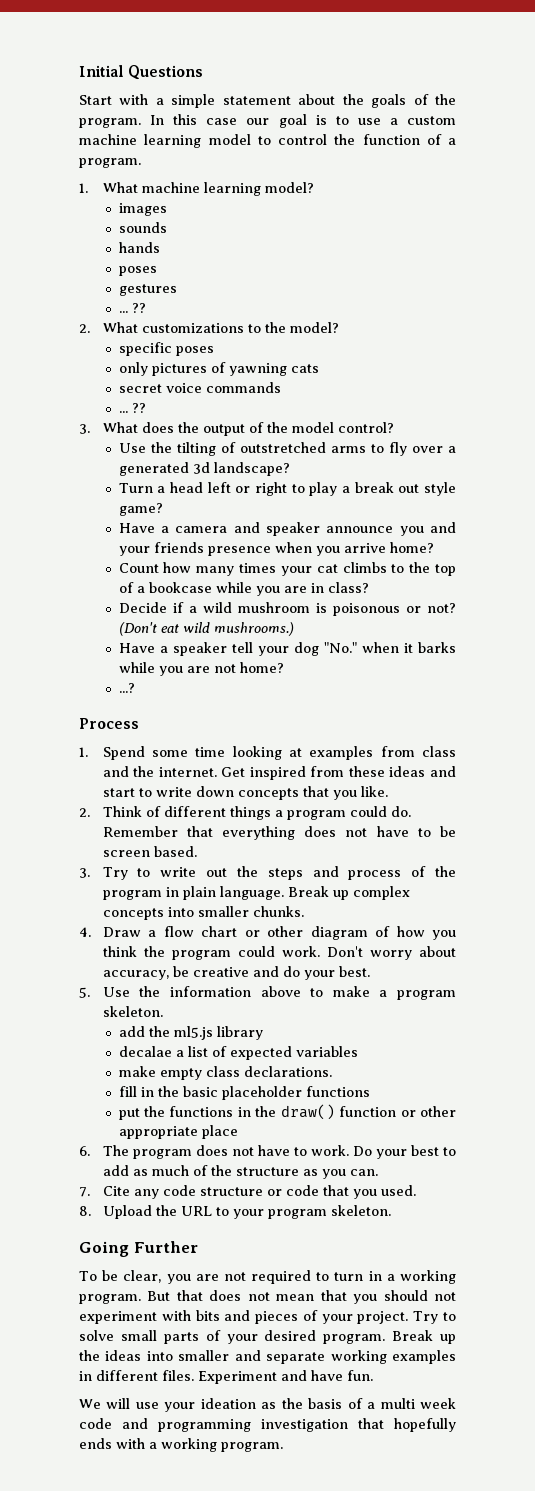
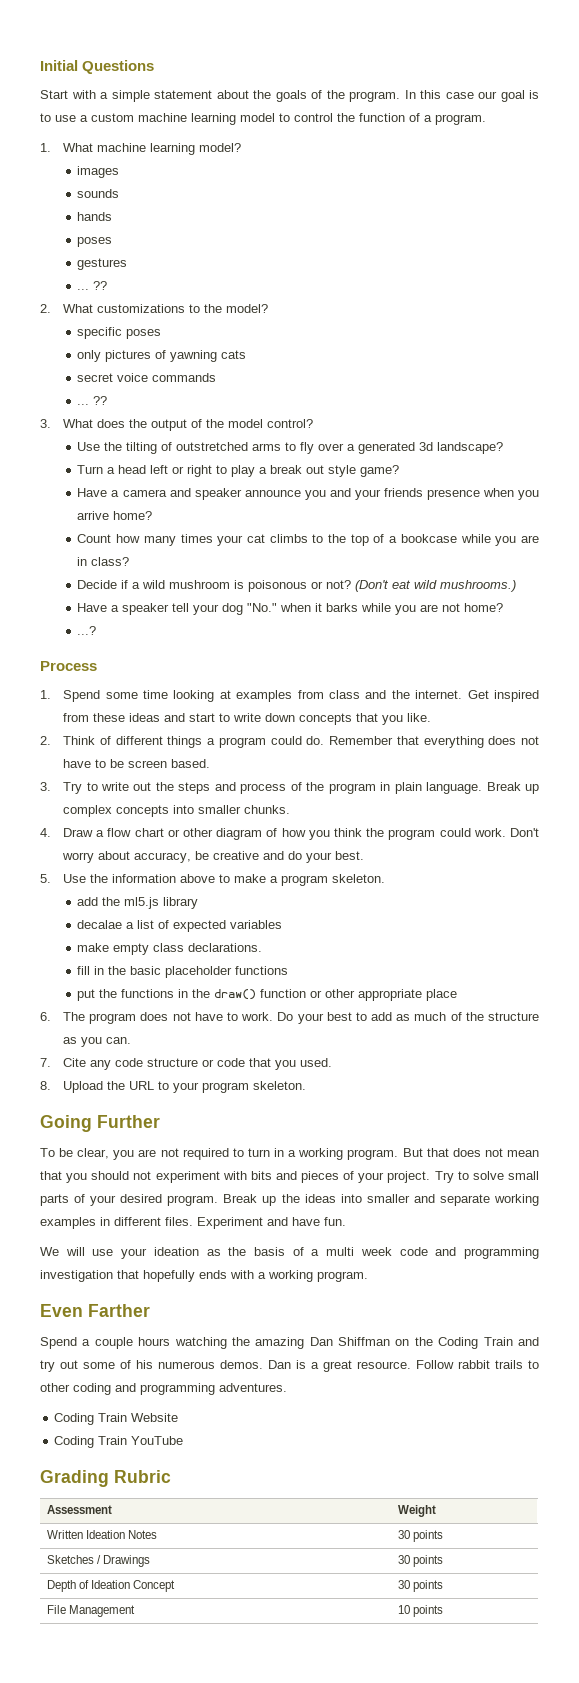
(283, 1447) none -> [40,1304,150,1317] [40,1337,539,1349] [40,1360,539,1372] [40,1383,287,1395] [54,1413,179,1425] [54,1436,184,1448] [40,1470,171,1487] [46,1505,112,1514] [397,1505,436,1517] [46,1530,157,1539] [397,1530,443,1542] [46,1555,150,1567] [397,1555,443,1567] [46,1580,176,1592] [397,1580,443,1592] [46,1605,135,1617] [397,1605,443,1617] // Even Farther // Spend a couple hours watching the amazing Dan Shiffman on the Coding Train and try out some of his numerous demos. Dan is a great resource. Follow rabbit trails to other coding and programming adventures. // Coding Train Website // Coding Train YouTube // Grading Rubric // Assessment | Weight // Written Ideation Notes | 30 points // Sketches / Drawings | 30 points // Depth of Ideation Concept | 30 points // File Management | 10 points

